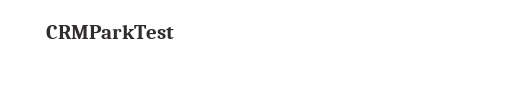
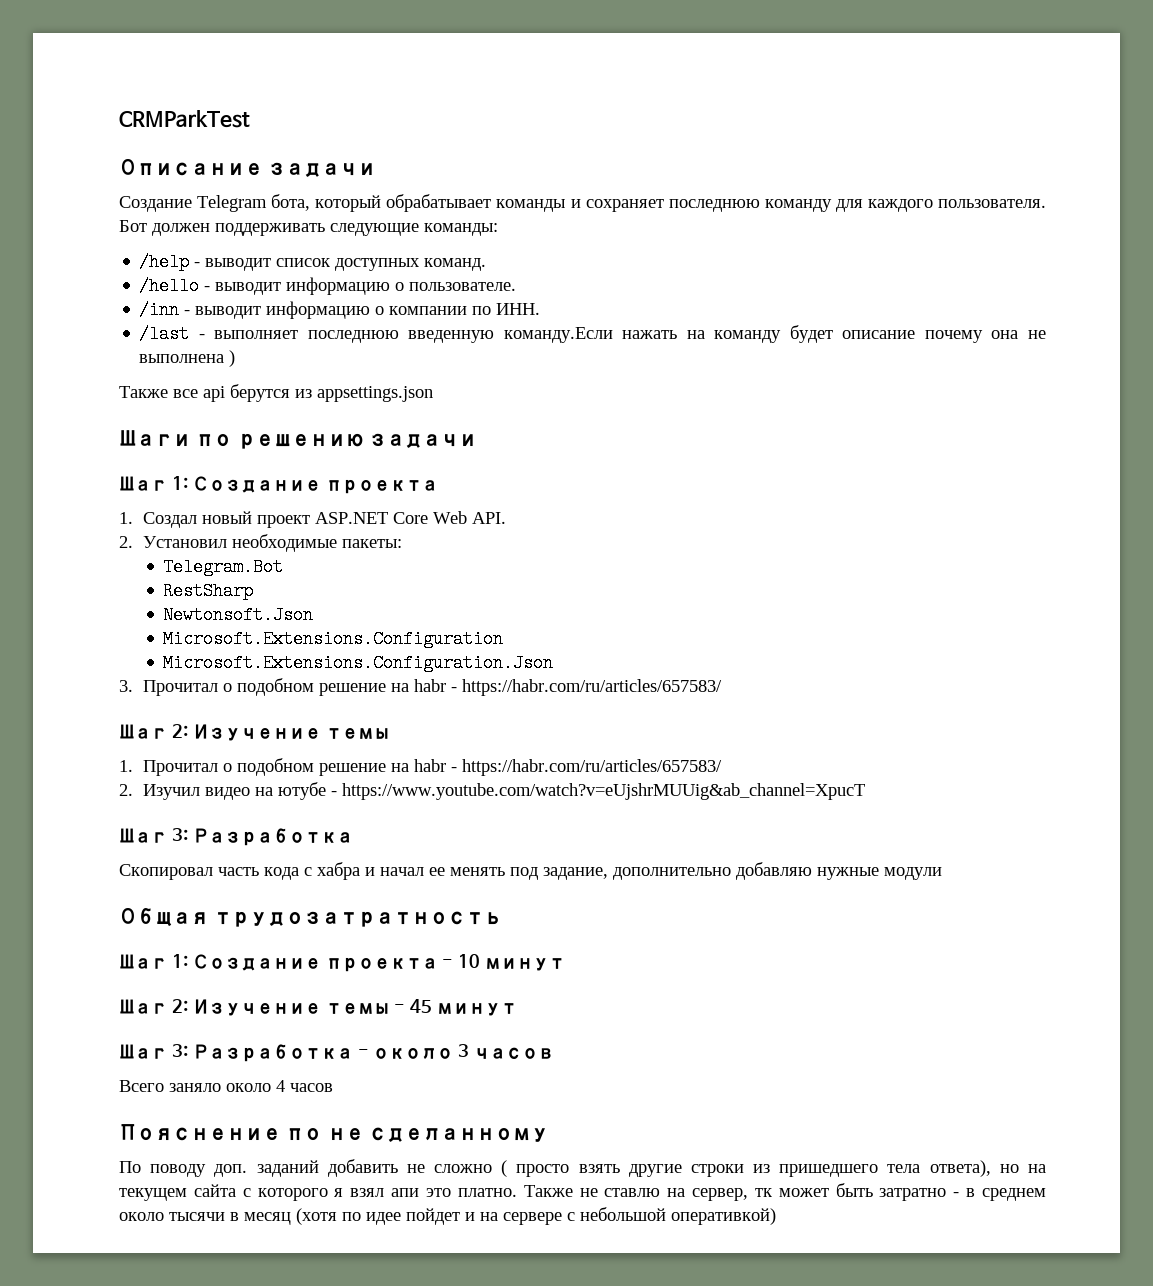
(174, 31) none -> [119,158,377,177] [119,194,1046,212] [119,220,498,236] [139,253,487,271] [139,277,517,295] [139,301,541,319] [139,325,1046,343] [139,350,236,367] [119,384,433,402] [119,430,477,449] [119,476,438,494] [119,511,506,528] [119,534,402,552] [163,558,284,576] [163,582,254,600] [163,606,314,624] [163,630,504,648] [163,654,554,672] [119,678,722,696] [119,724,390,741] [119,758,722,776] [119,782,865,800] [119,828,353,846] [119,862,942,880] [119,907,503,927] [119,954,566,972] [119,999,518,1016] [119,1044,555,1062] [119,1080,333,1092] [119,1124,549,1142] [119,1159,1046,1177] [119,1183,1047,1201] [119,1207,776,1225] // Описание задачи // Создание Telegram бота, который обрабатывает команды и сохраняет последнюю команду для каждого пользователя. Бот должен поддерживать следующие команды: // /help - выводит список доступных команд. // /hello - выводит информацию о пользователе. // /inn - выводит информацию о компании по ИНН. // /last - выполняет последнюю введенную команду.Если нажать на команду будет описание почему она не выполнена ) // Также все api берутся из appsettings.json // Шаги по решению задачи // Шаг 1: Создание проекта // 1. Создал новый проект ASP.NET Core Web API. // 2. Установил необходимые пакеты: // Telegram.Bot // RestSharp // Newtonsoft.Json // Microsoft.Extensions.Configuration // Microsoft.Extensions.Configuration.Json // 3. Прочитал о подобном решение на habr - https://habr.com/ru/articles/657583/ // Шаг 2: Изучение темы // 1. Прочитал о подобном решение на habr - https://habr.com/ru/articles/657583/ // 2. Изучил видео на ютубе - https://www.youtube.com/watch?v=eUjshrMUUig&ab_channel=XpucT // Шаг 3: Разработка // Скопировал часть кода с хабра и начал ее менять под задание, дополнительно добавляю нужные модули // Общая трудозатратность // Шаг 1: Создание проекта - 10 минут // Шаг 2: Изучение темы - 45 минут // Шаг 3: Разработка - около 3 часов // Всего заняло около 4 часов // Пояснение по не сделанному // По поводу доп. заданий добавить не сложно ( просто взять другие строки из пришедшего тела ответа), но на текущем сайта с которого я взял апи это платно. Также не ставлю на сервер, тк может быть затратно - в среднем около тысячи в месяц (хотя по идее пойдет и на сервере с небольшой оперативкой)

